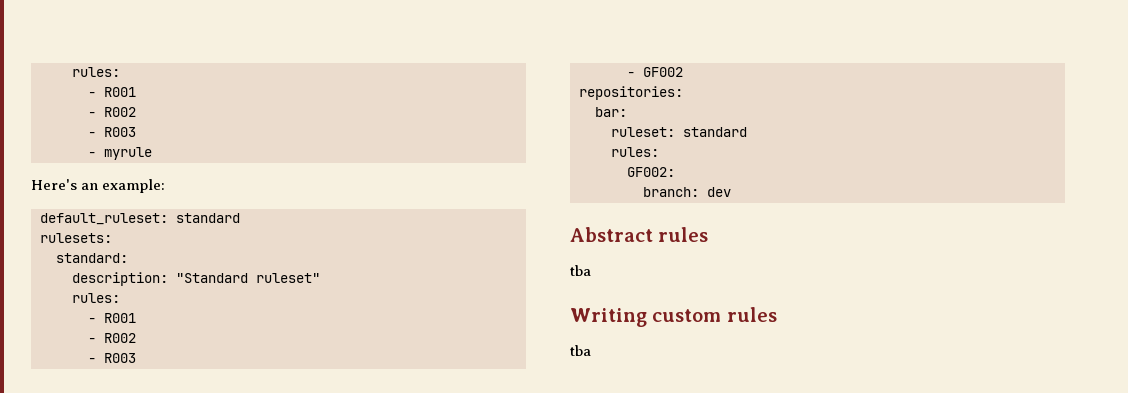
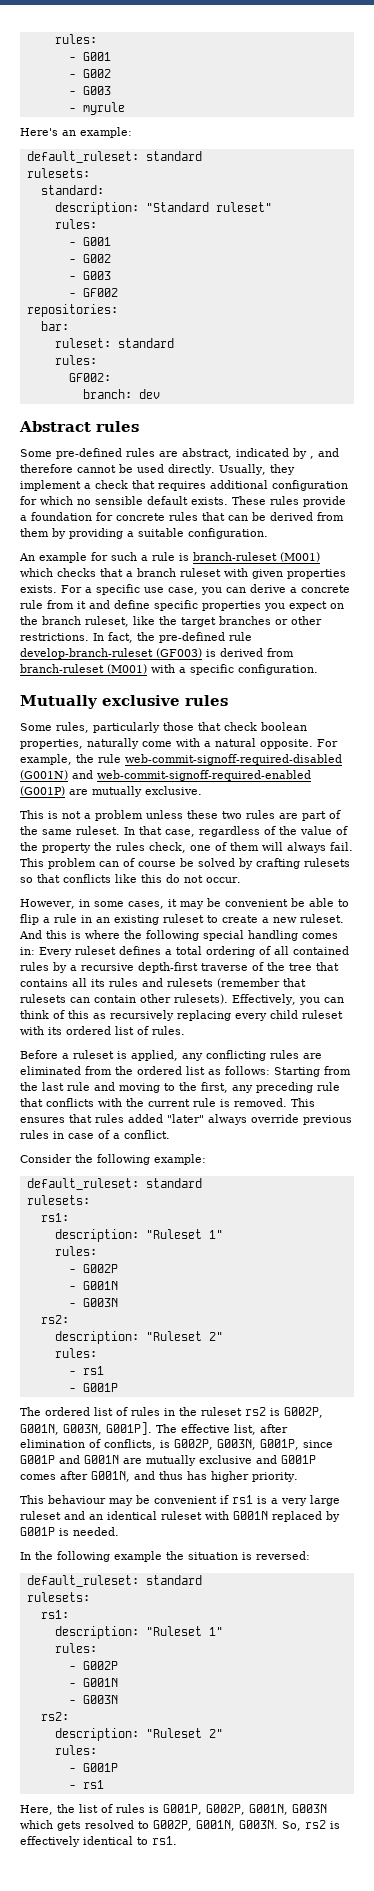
[72,67,120,77] [88,87,136,97] [88,107,136,117] [88,127,136,137] rules: // - R001 // - R002 // - R003 -> [54,34,97,44] [68,52,111,61] [68,69,111,78] [68,86,111,95] rules: // - G001 // - G002 // - G003
[104,313,136,323] [88,333,136,343] [88,353,136,363] R001 // - R002 // - R003 -> [82,237,111,246] [68,254,111,263] [68,271,111,280] G001 // - G002 // - G003
[570,265,591,276] [570,307,777,327] [570,345,591,356] tba // Writing custom rules // tba -> [20,448,339,459] [20,464,295,475] [20,480,348,491] [20,496,346,507] [20,512,344,521] [20,528,268,539] [19,552,320,563] [20,568,346,579] [20,584,350,595] [20,600,344,611] [20,616,322,627] [20,632,252,643] [20,648,294,659] [20,664,318,675] [20,695,228,709] [20,722,307,733] [20,738,338,749] [20,754,342,765] [20,770,311,781] [20,786,202,797] [20,810,341,821] [20,826,348,837] [20,842,353,853] [20,858,350,869] [20,874,241,883] [20,898,349,909] [20,914,344,925] [19,930,338,941] [20,946,349,957] [20,962,339,973] [20,978,306,988] [20,994,344,1005] [20,1010,343,1021] [20,1026,185,1035] [20,1050,322,1061] [20,1066,351,1077] [20,1082,340,1093] [20,1098,315,1107] [20,1114,352,1125] [20,1130,170,1139] [20,1154,206,1165] [26,1178,202,1190] [26,1195,90,1205] [40,1213,69,1222] [54,1229,223,1242] [54,1246,97,1256] [68,1264,118,1273] [68,1281,118,1290] [68,1298,118,1307] [40,1315,69,1324] [54,1331,223,1344] [54,1348,97,1358] [68,1366,104,1375] [68,1383,118,1392] [20,1407,323,1418] [20,1422,288,1435] [20,1439,333,1450] [20,1455,316,1466] [20,1471,298,1482] [20,1495,340,1506] [20,1511,340,1522] [20,1527,119,1536] [20,1551,310,1562] [26,1575,202,1587] [26,1592,90,1602] [40,1610,69,1619] [54,1626,223,1639] [54,1643,97,1653] [68,1661,118,1670] [68,1678,118,1687] [68,1695,118,1704] [40,1712,69,1721] [54,1728,223,1741] [54,1745,97,1755] [68,1763,118,1772] [68,1780,104,1789] [20,1804,327,1815] [20,1820,340,1831] [20,1836,177,1847] Some pre-defined rules are abstract, indicated by , and therefore cannot be used directly. Usually, they implement a check that requires additional configuration for which no sensible default exists. These rules provide a foundation for concrete rules that can be derived from them by providing a suitable configuration. // An example for such a rule is branch-ruleset (M001) which checks that a branch ruleset with given properties exists. For a specific use case, you can derive a concrete rule from it and define specific properties you expect on the branch ruleset, like the target branches or other restrictions. In fact, the pre-defined rule develop-branch-ruleset (GF003) is derived from branch-ruleset (M001) with a specific configuration. // Mutually exclusive rules // Some rules, particularly those that check boolean properties, naturally come with a natural opposite. For example, the rule web-commit-signoff-required-disabled (G001N) and web-commit-signoff-required-enabled (G001P) are mutually exclusive. // This is not a problem unless these two rules are part of the same ruleset. In that case, regardless of the value of the property the rules check, one of them will always fail. This problem can of course be solved by crafting rulesets so that conflicts like this do not occur. // However, in some cases, it may be convenient be able to flip a rule in an existing ruleset to create a new ruleset. And this is where the following special handling comes in: Every ruleset defines a total ordering of all contained rules by a recursive depth-first traverse of the tree that contains all its rules and rulesets (remember that rulesets can contain other rulesets). Effectively, you can think of this as recursively replacing every child ruleset with its ordered list of rules. // Before a ruleset is applied, any conflicting rules are eliminated from the ordered list as follows: Starting from the last rule and moving to the first, any preceding rule that conflicts with the current rule is removed. This ensures that rules added "later" always override previous rules in case of a conflict. // Consider the following example: // default_ruleset: standard // rulesets: // rs1: // description: "Ruleset 1" // rules: // - G002P // - G001N // - G003N // rs2: // description: "Ruleset 2" // rules: // - rs1 // - G001P // The ordered list of rules in the ruleset rs2 is G002P, G001N, G003N, G001P]. The effective list, after elimination of conflicts, is G002P, G003N, G001P, since G001P and G001N are mutually exclusive and G001P comes after G001N, and thus has higher priority. // This behaviour may be convenient if rs1 is a very large ruleset and an identical ruleset with G001N replaced by G001P is needed. // In the following example the situation is reversed: // default_ruleset: standard // rulesets: // rs1: // description: "Ruleset 1" // rules: // - G002P // - G001N // - G003N // rs2: // description: "Ruleset 2" // rules: // - G001P // - rs1 // Here, the list of rules is G001P, G002P, G001N, G003N which gets resolved to G002P, G001N, G003N. So, rs2 is effectively identical to rs1.

